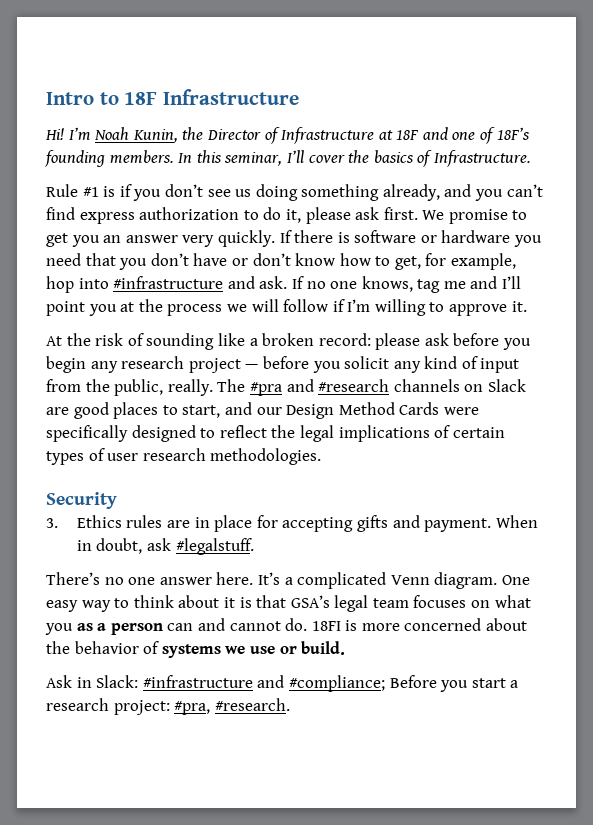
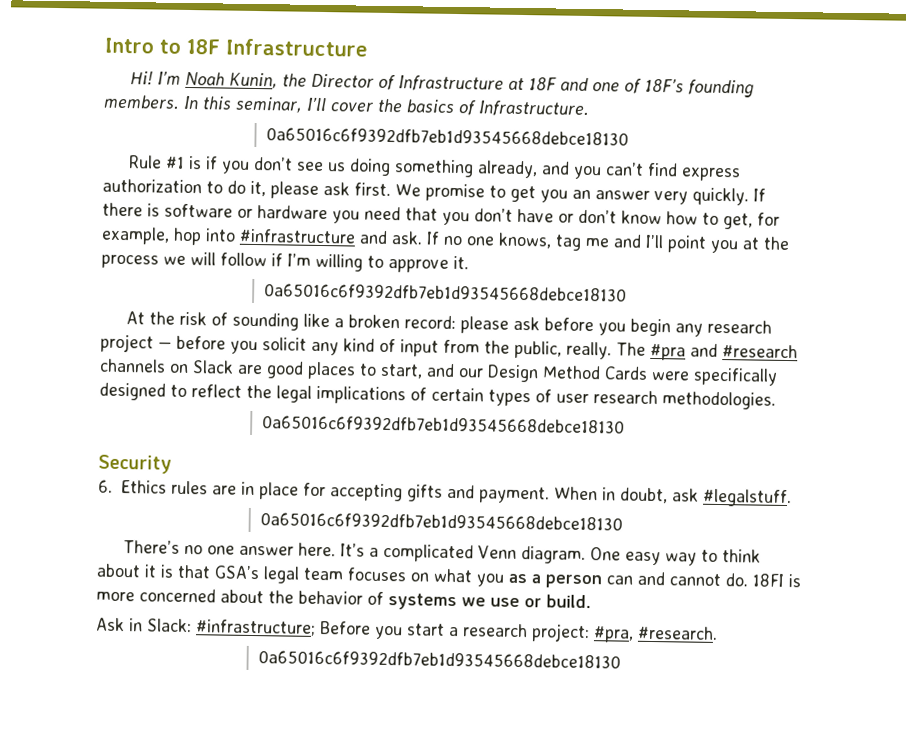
(531, 158) none -> [265,127,629,146] // 0a65016c6f9392dfb7eb1d93545668debce18130
(527, 306) none -> [263,283,627,302] // 0a65016c6f9392dfb7eb1d93545668debce18130
(322, 456) none -> [261,415,625,434] // 0a65016c6f9392dfb7eb1d93545668debce18130
[46,518,58,528] 3. -> [98,479,113,493] 6.
(254, 546) none -> [259,512,623,531] // 0a65016c6f9392dfb7eb1d93545668debce18130
[142,675,385,692] #infrastructure and #compliance; -> [196,619,316,636] #infrastructure;
(290, 704) none -> [257,650,621,669] // 0a65016c6f9392dfb7eb1d93545668debce18130

